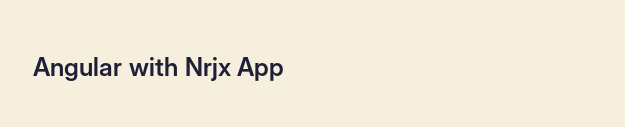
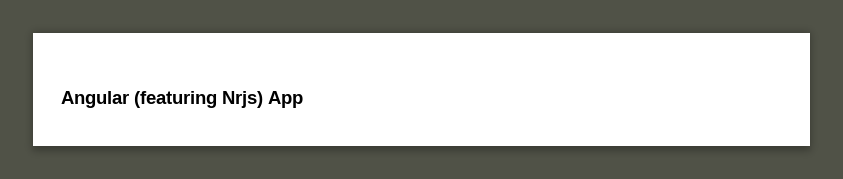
[128,57,231,81] with Nrjx -> [134,91,263,108] (featuring Nrjs)

